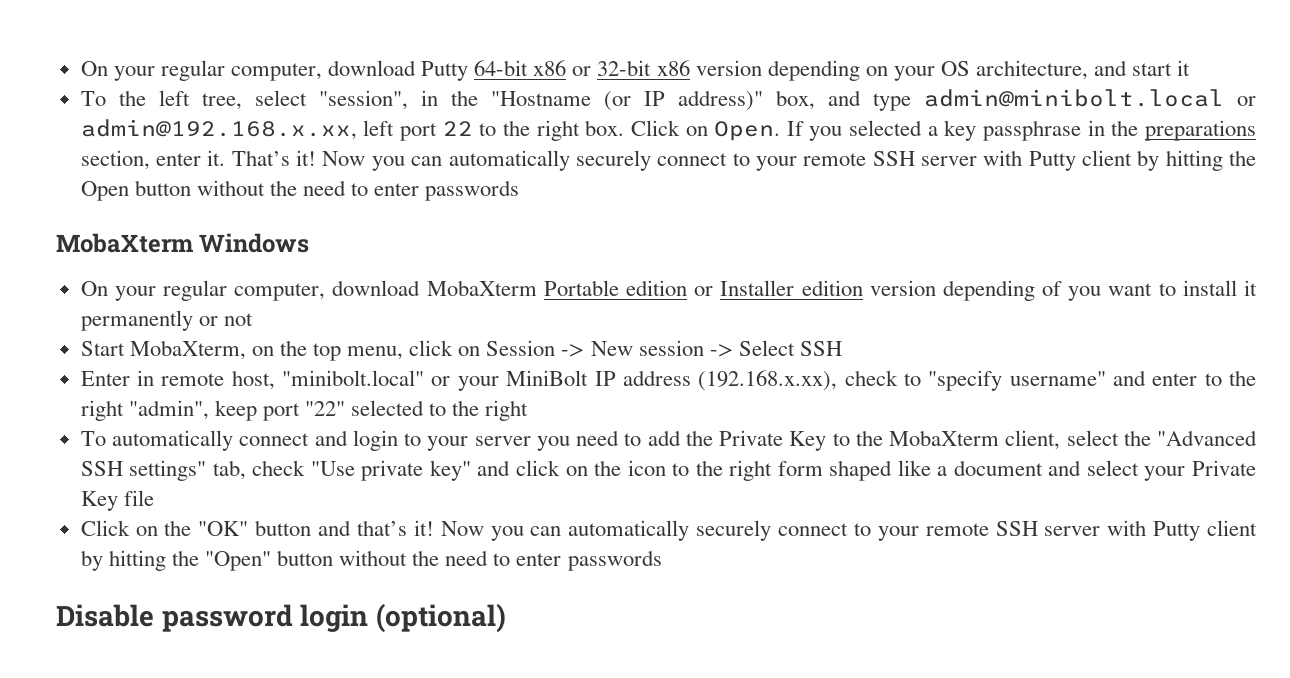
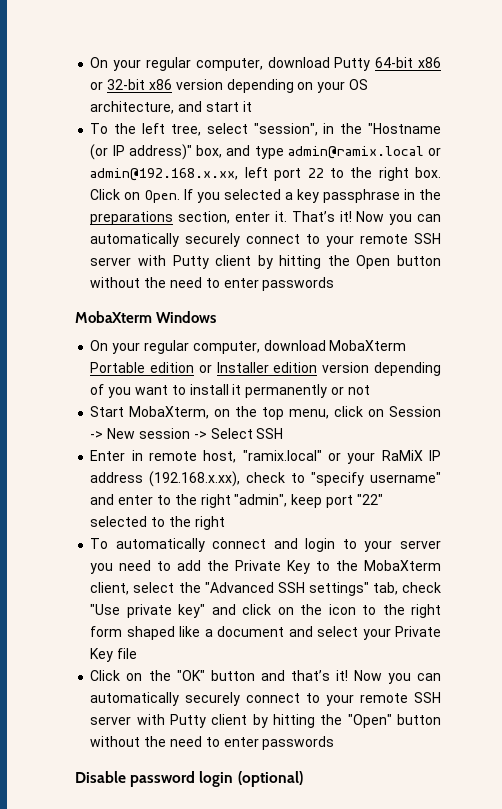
[923,89,1224,107] admin@minibolt.local -> [287,146,424,159] admin@ramix.local
[282,370,425,386] "minibolt.local" -> [242,450,322,461] "ramix.local"
[506,370,589,386] MiniBolt -> [381,450,423,461] RaMiX

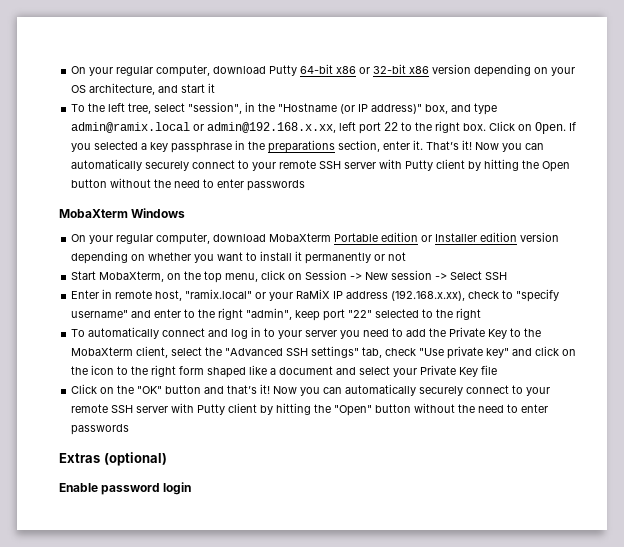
[90,384,105,395] of -> [131,252,192,261] on whether
[305,538,336,552] login -> [231,327,262,339] log in
[75,771,126,783] Disable -> [59,452,167,466] [59,483,98,492] Extras (optional) // Enable
[237,771,303,787] (optional) -> (192, 488) none

